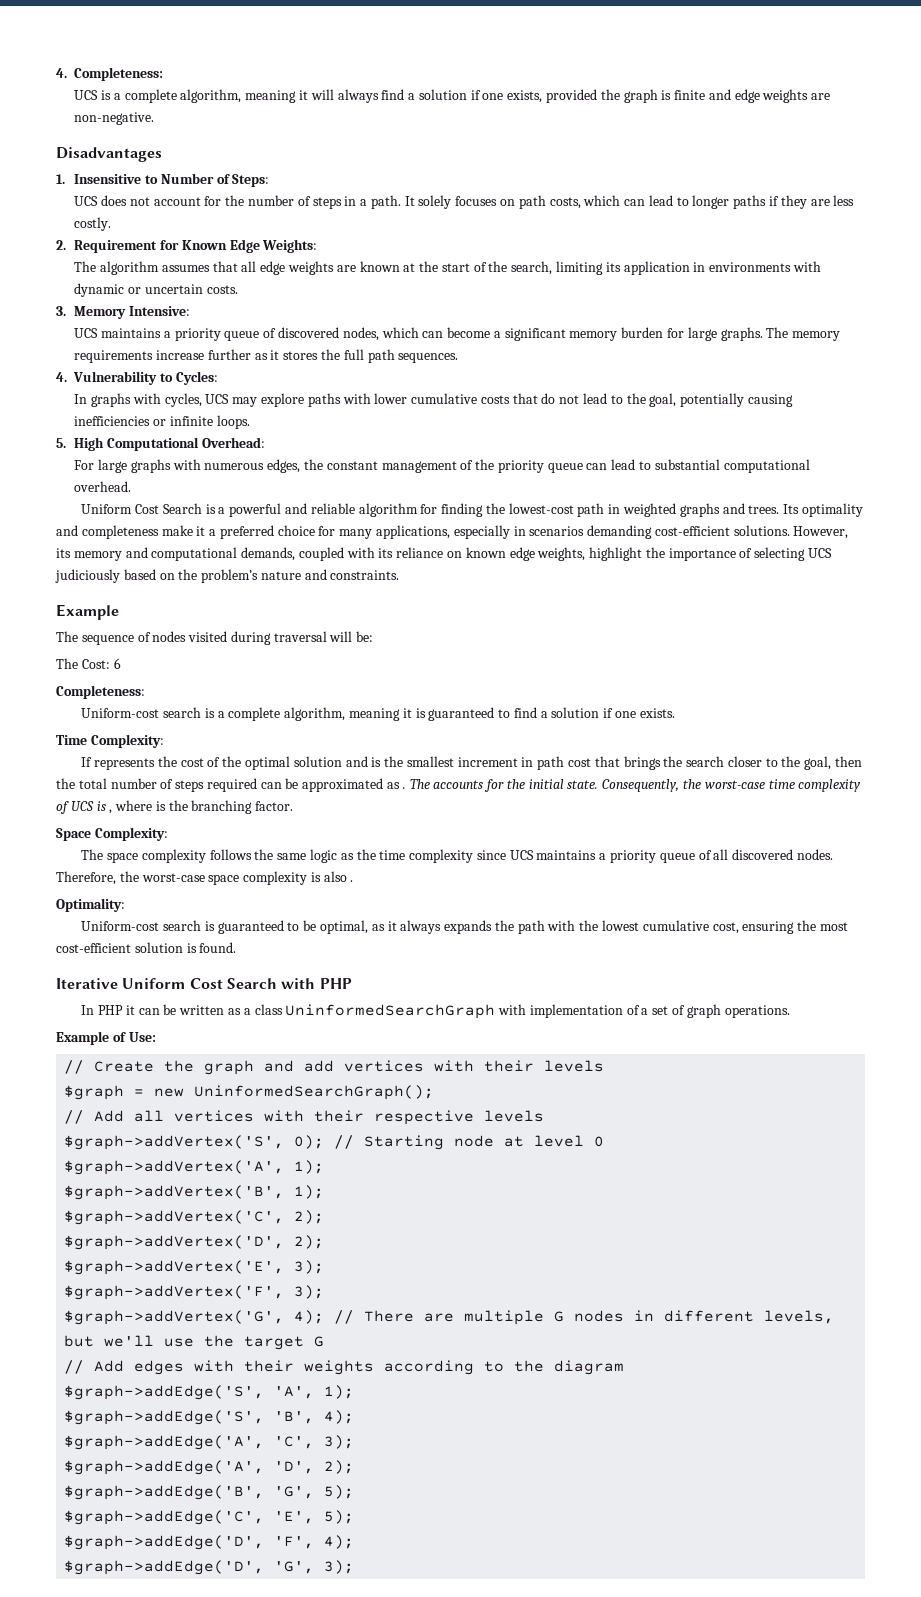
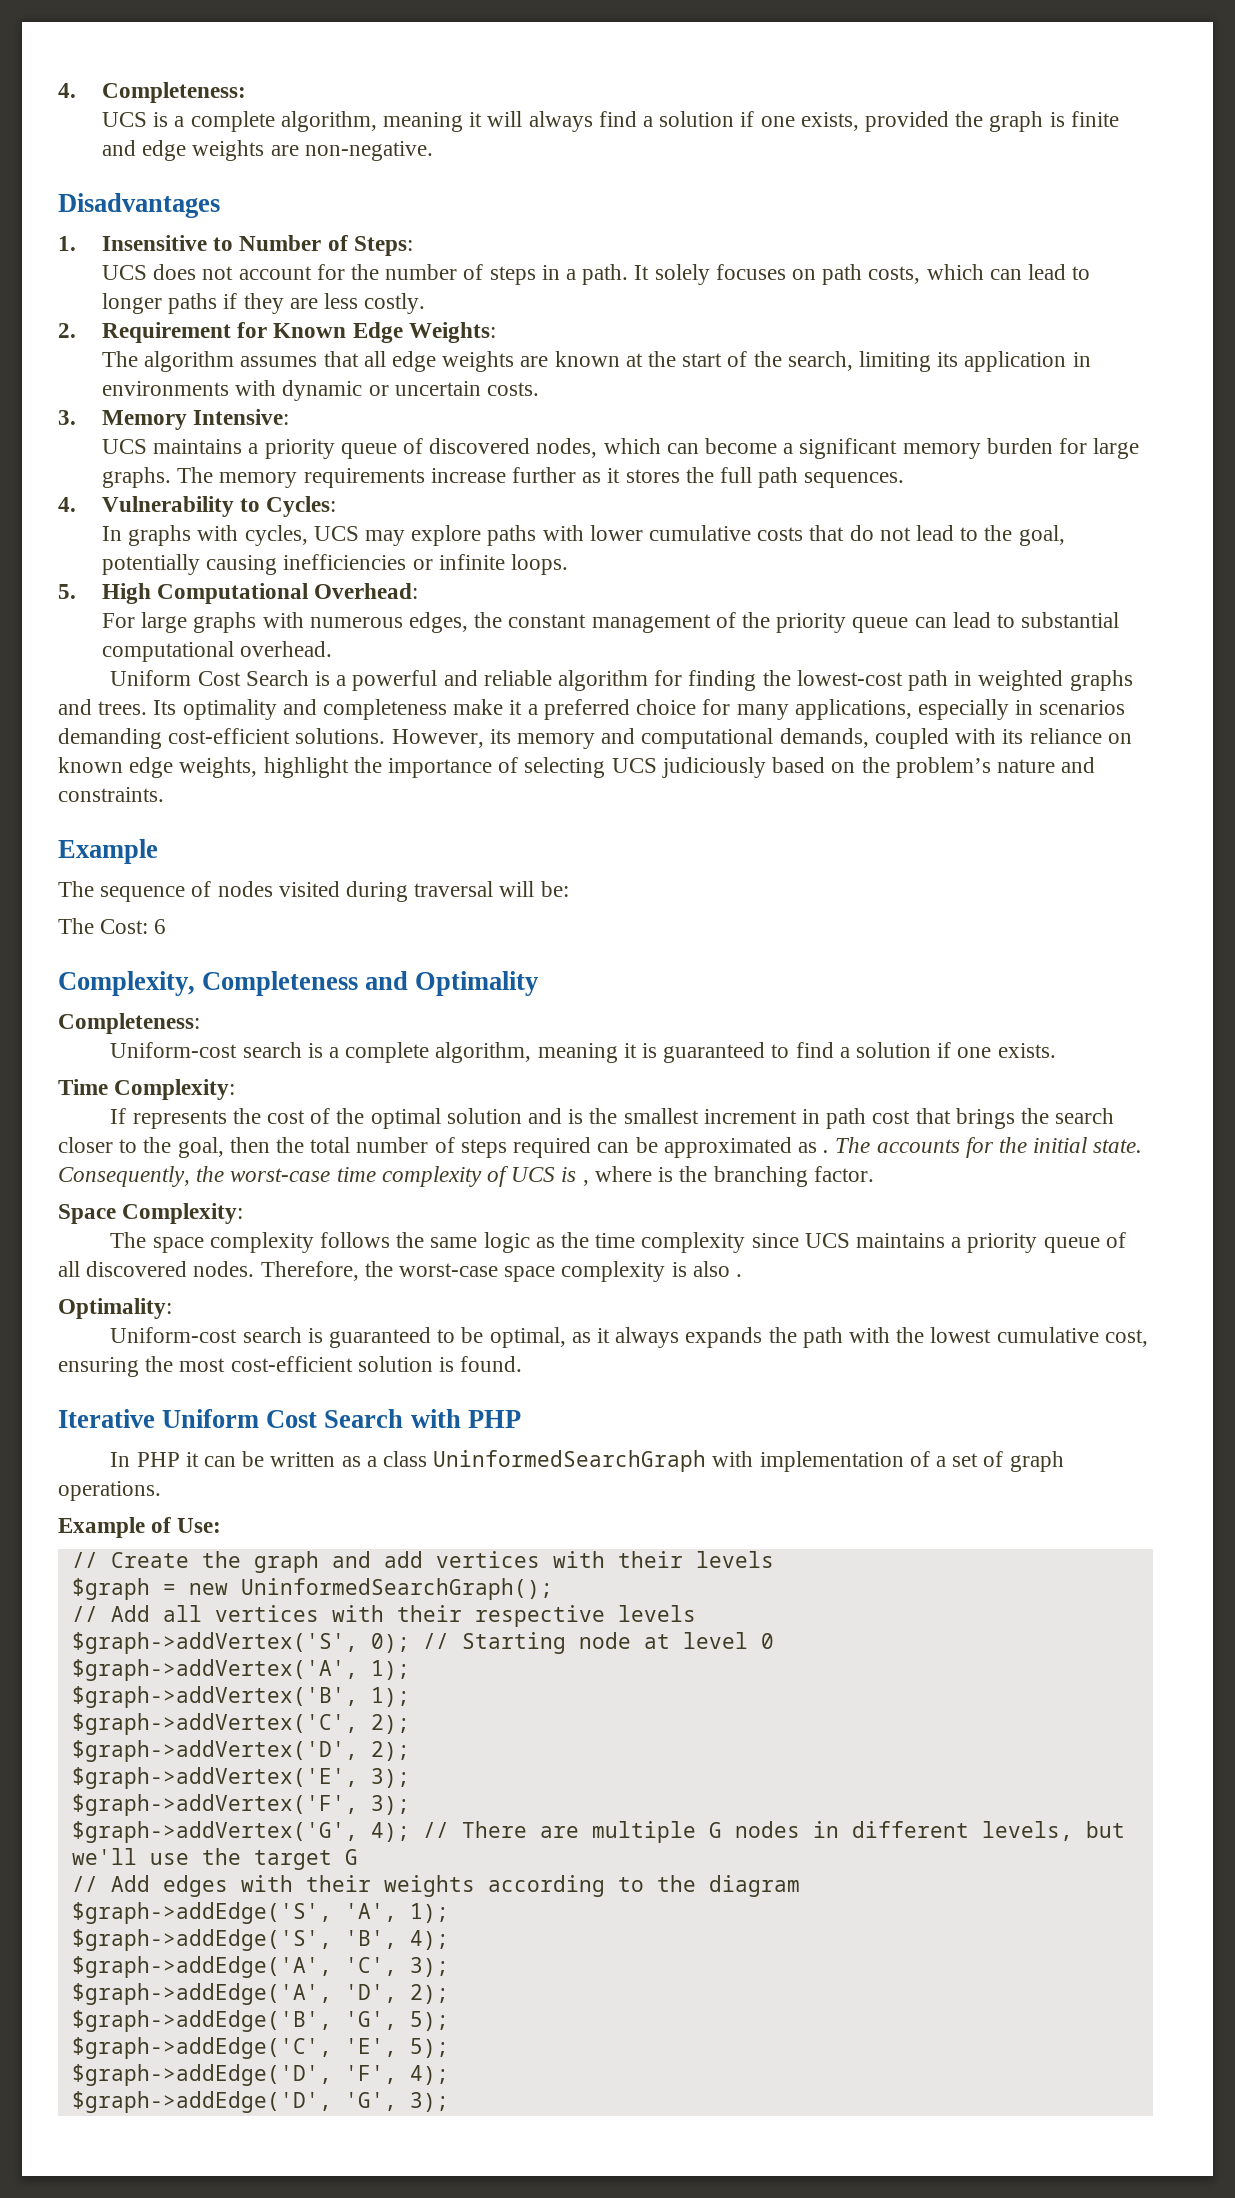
(121, 663) none -> [58,971,539,996] // Complexity, Completeness and Optimality

